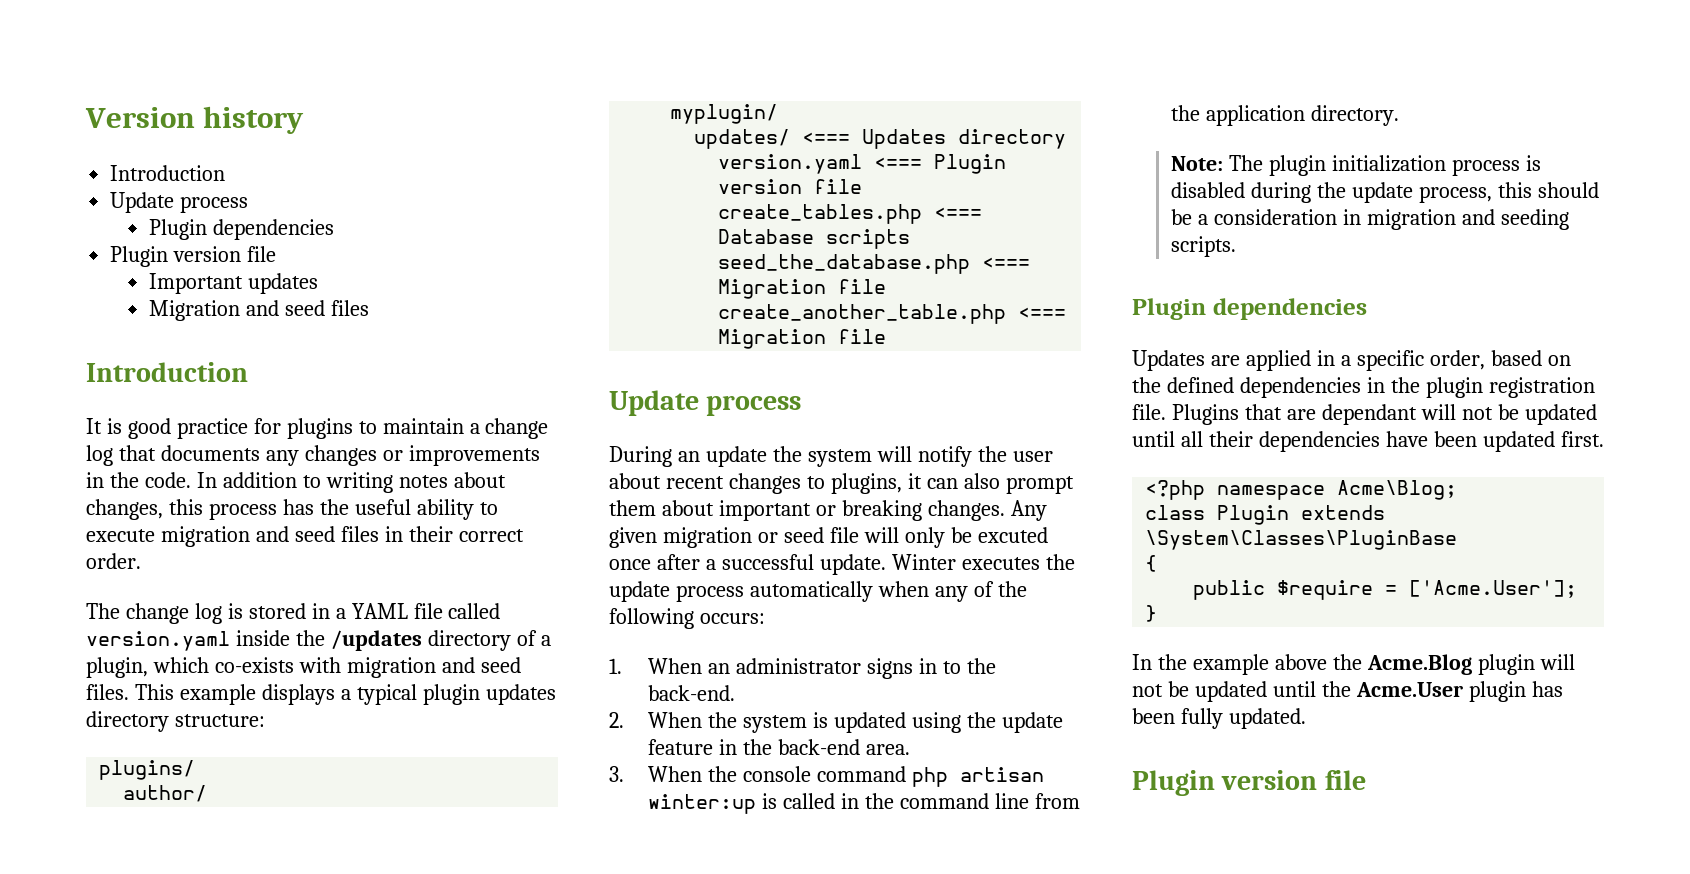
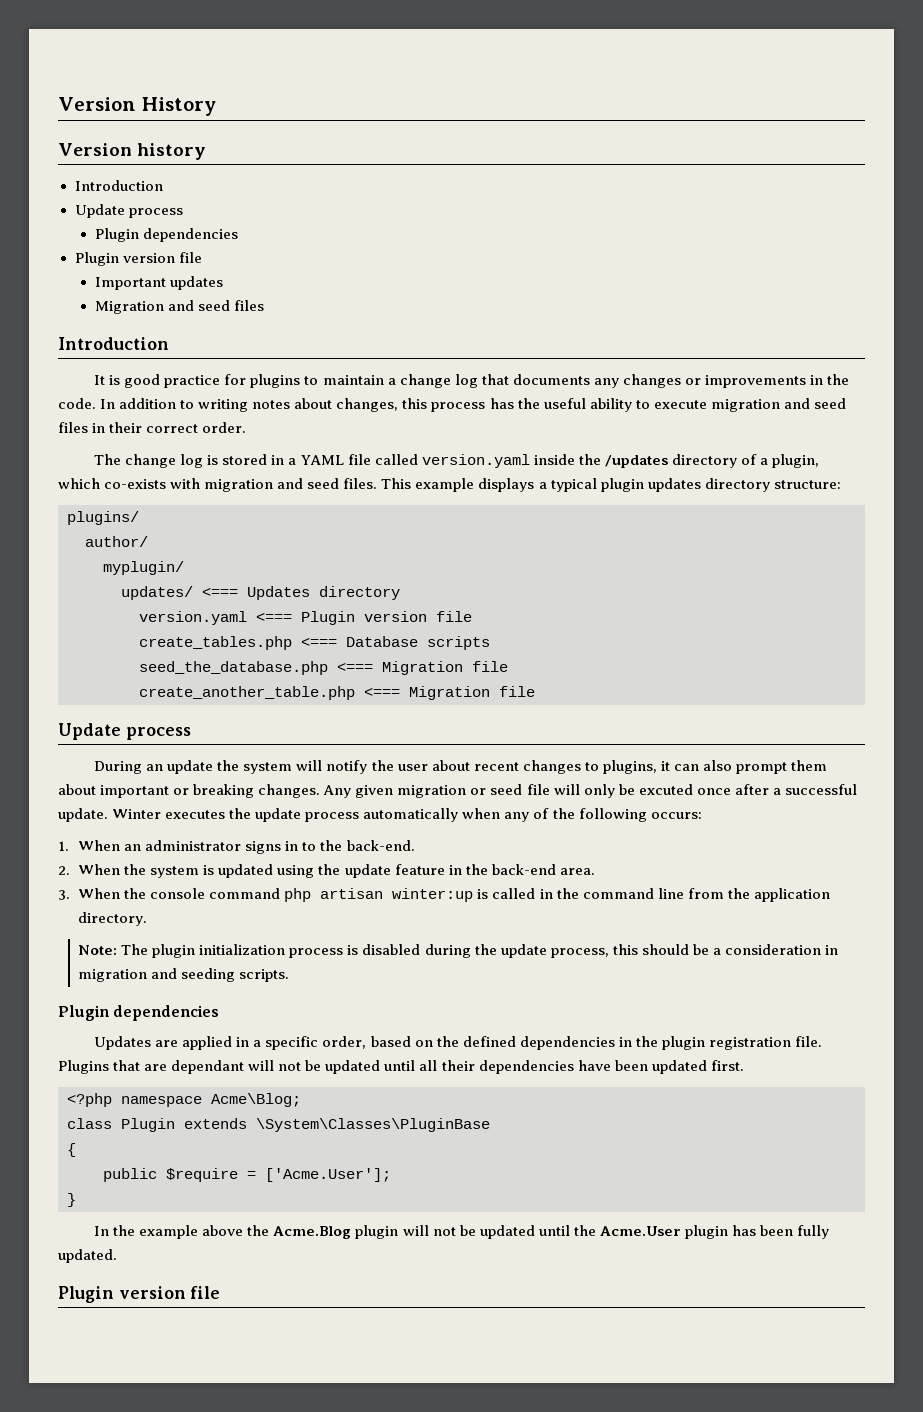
[85,107,195,128] Version -> [58,97,216,116] [58,143,132,156] Version History // Version

